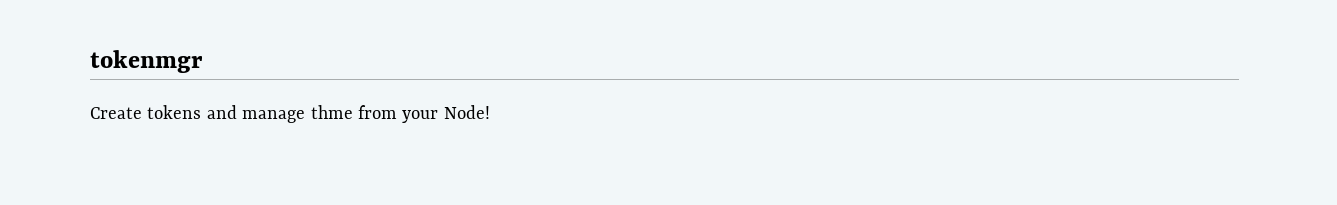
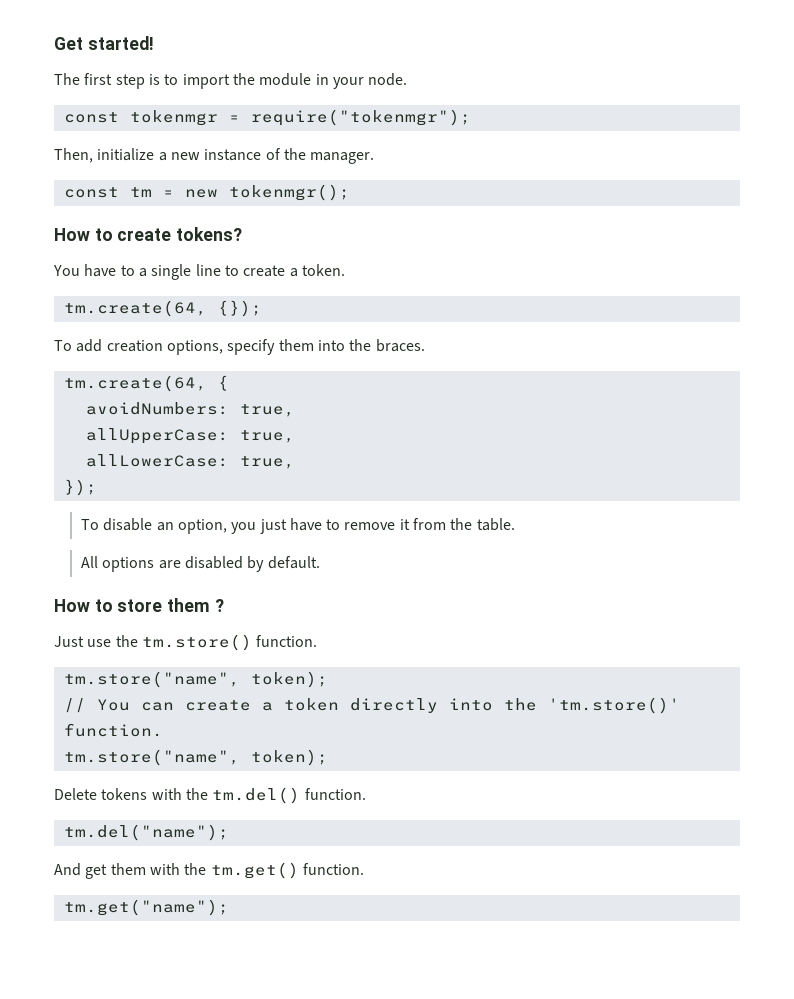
[90,50,203,73] [90,105,490,123] tokenmgr // Create tokens and manage thme from your Node! -> [54,36,154,50] [54,73,408,89] [63,109,471,126] [54,148,375,164] [63,184,350,201] [54,227,243,241] [53,264,345,280] [63,300,262,317] [54,339,425,355] [63,375,229,392] [85,402,295,417] [85,428,295,444] [85,454,295,469] [63,479,97,496] [80,518,515,534] [80,556,320,572] [54,598,224,612] [54,634,318,651] [63,671,328,688] [63,697,680,714] [63,723,163,737] [63,749,328,766] [54,787,366,804] [63,824,229,841] [54,862,364,879] [63,899,229,916] Get started! // The first step is to import the module in your node. // const tokenmgr = require("tokenmgr"); // Then, initialize a new instance of the manager. // const tm = new tokenmgr(); // How to create tokens? // You have to a single line to create a token. // tm.create(64, {}); // To add creation options, specify them into the braces. // tm.create(64, { // avoidNumbers: true, // allUpperCase: true, // allLowerCase: true, // }); // To disable an option, you just have to remove it from the table. // All options are disabled by default. // How to store them ? // Just use the tm.store() function. // tm.store("name", token); // // You can create a token directly into the 'tm.store()' function. // tm.store("name", token); // Delete tokens with the tm.del() function. // tm.del("name"); // And get them with the tm.get() function. // tm.get("name");

